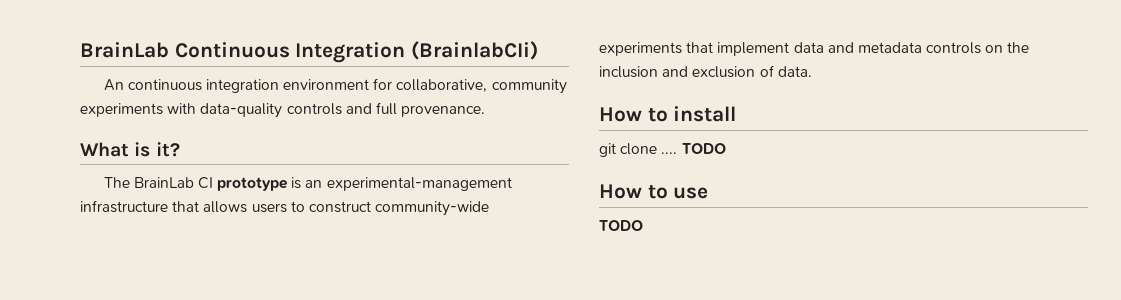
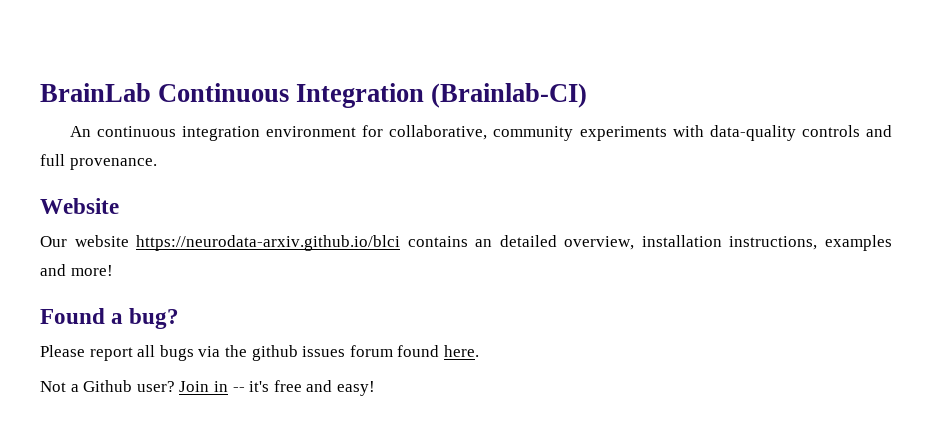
[411,41,539,60] (BrainlabCIi) -> [431,83,588,108] (Brainlab-CI)
[80,142,180,157] [103,177,512,191] [80,200,490,216] [599,42,1030,56] [599,65,812,78] [599,106,737,122] [599,143,726,157] [599,184,709,199] [599,220,643,231] What is it? // The BrainLab CI prototype is an experimental-management infrastructure that allows users to construct community-wide experiments that implement data and metadata controls on the inclusion and exclusion of data. // How to install // git clone .... TODO // How to use // TODO -> [40,198,119,214] [40,235,892,251] [40,264,113,276] [40,308,180,329] [40,345,479,361] [40,380,375,396] Website // Our website https://neurodata-arxiv.github.io/blci contains an detailed overview, installation instructions, examples and more! // Found a bug? // Please report all bugs via the github issues forum found here. // Not a Github user? Join in -- it's free and easy!

